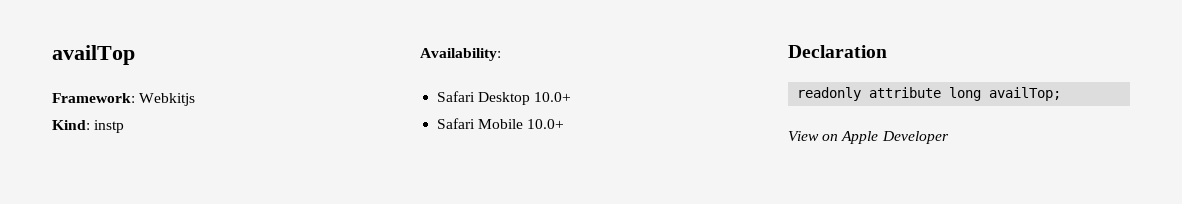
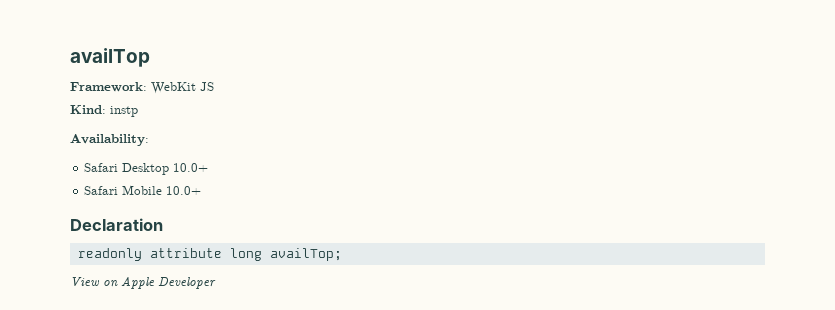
[139,93,196,106] Webkitjs -> [151,82,214,94] WebKit JS

